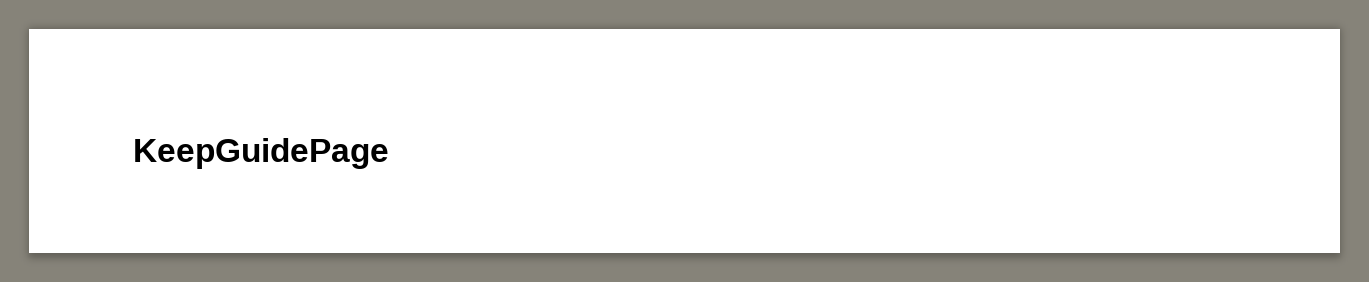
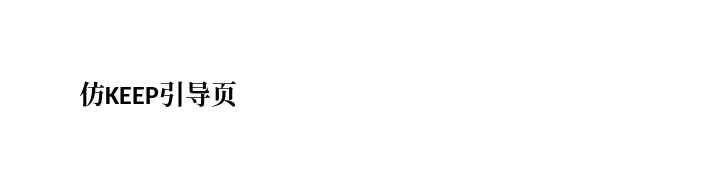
[133,138,389,169] KeepGuidePage -> [79,81,237,108] 仿KEEP引导页

